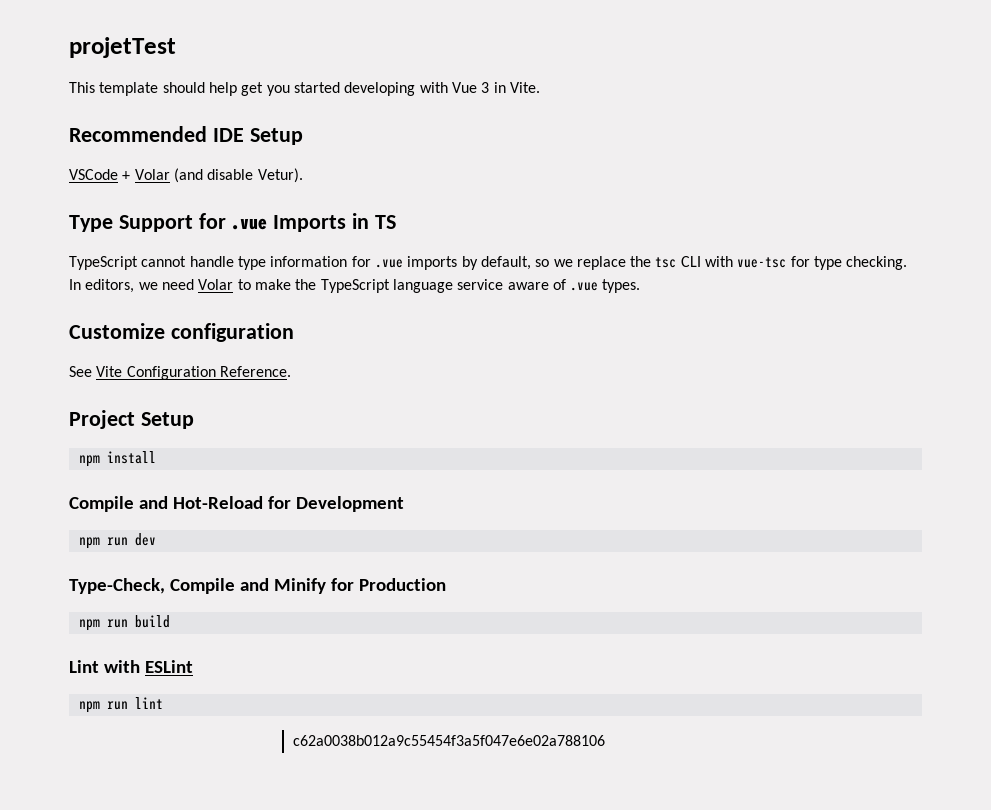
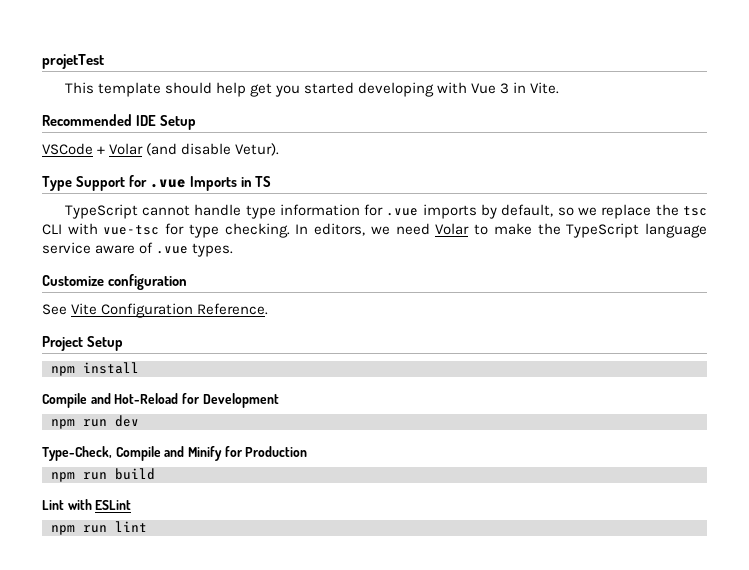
[292,735,605,746] // c62a0038b012a9c55454f3a5f047e6e02a788106 -> (147, 526) none

